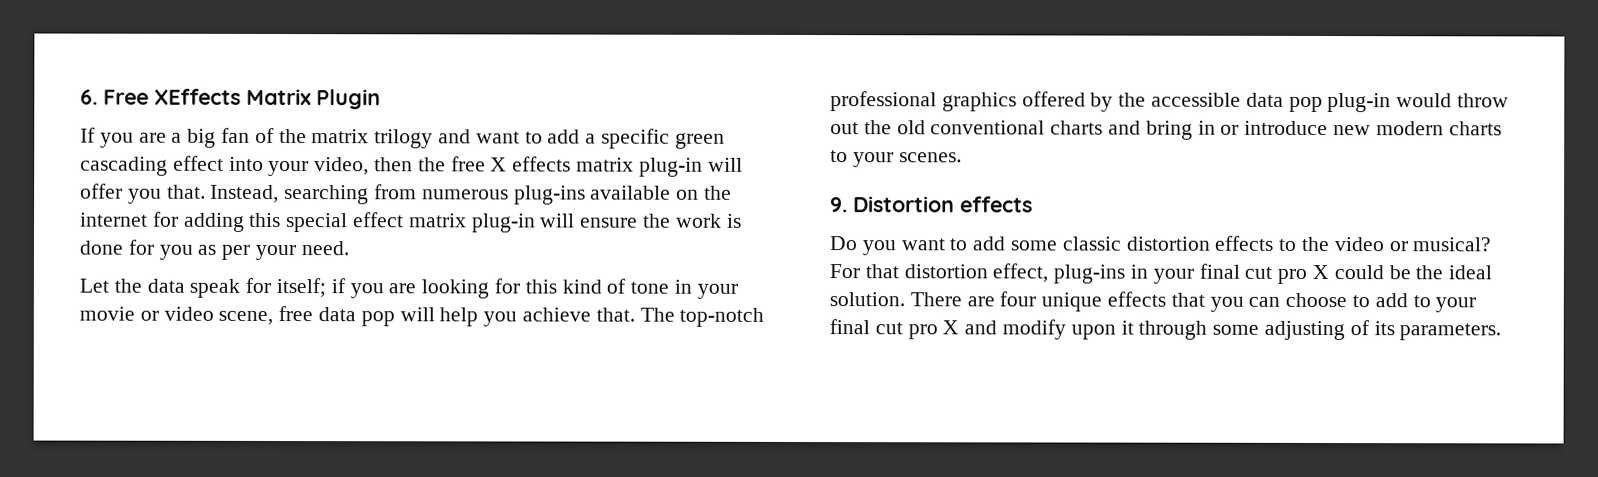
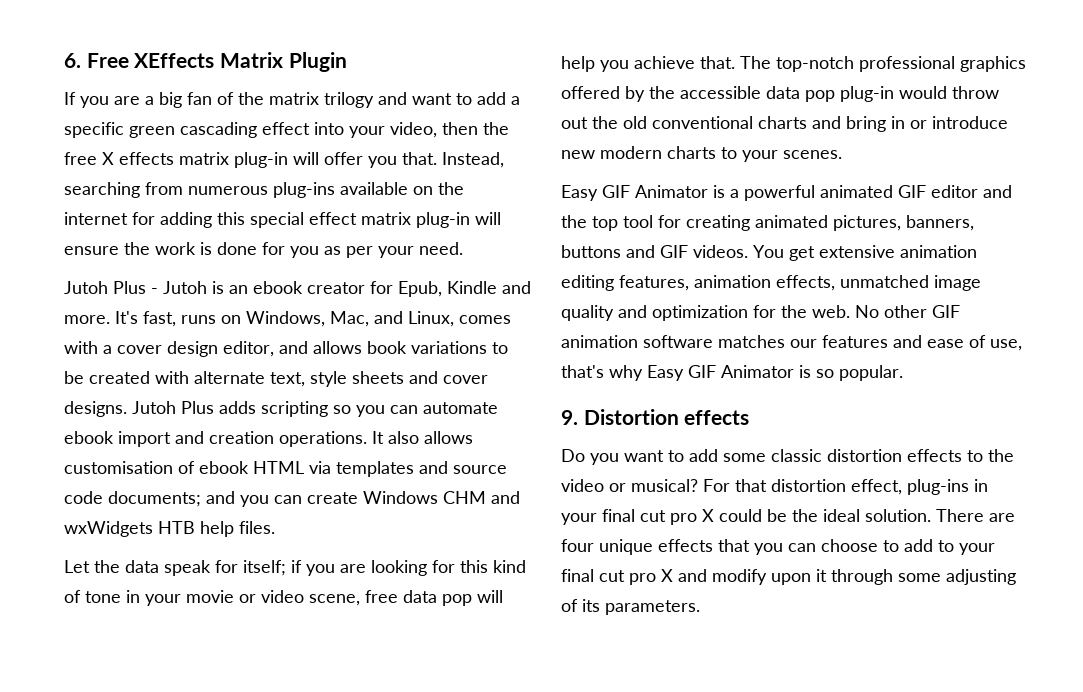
(349, 248) none -> [64,281,531,297] [64,311,511,327] [64,341,508,357] [64,371,488,387] [64,401,498,417] [64,431,473,447] [64,461,507,477] [64,491,520,507] [64,521,275,537] // Jutoh Plus - Jutoh is an ebook creator for Epub, Kindle and more. It's fast, runs on Windows, Mac, and Linux, comes with a cover design editor, and allows book variations to be created with alternate text, style sheets and cover designs. Jutoh Plus adds scripting so you can automate ebook import and creation operations. It also allows customisation of ebook HTML via templates and source code documents; and you can create Windows CHM and wxWidgets HTB help files.
(962, 157) none -> [561,185,1012,201] [561,215,974,231] [561,245,977,261] [561,275,981,291] [561,305,960,321] [561,335,1022,351] [561,365,903,381] // Easy GIF Animator is a powerful animated GIF editor and the top tool for creating animated pictures, banners, buttons and GIF videos. You get extensive animation editing features, animation effects, unmatched image quality and optimization for the web. No other GIF animation software matches our features and ease of use, that's why Easy GIF Animator is so popular.

